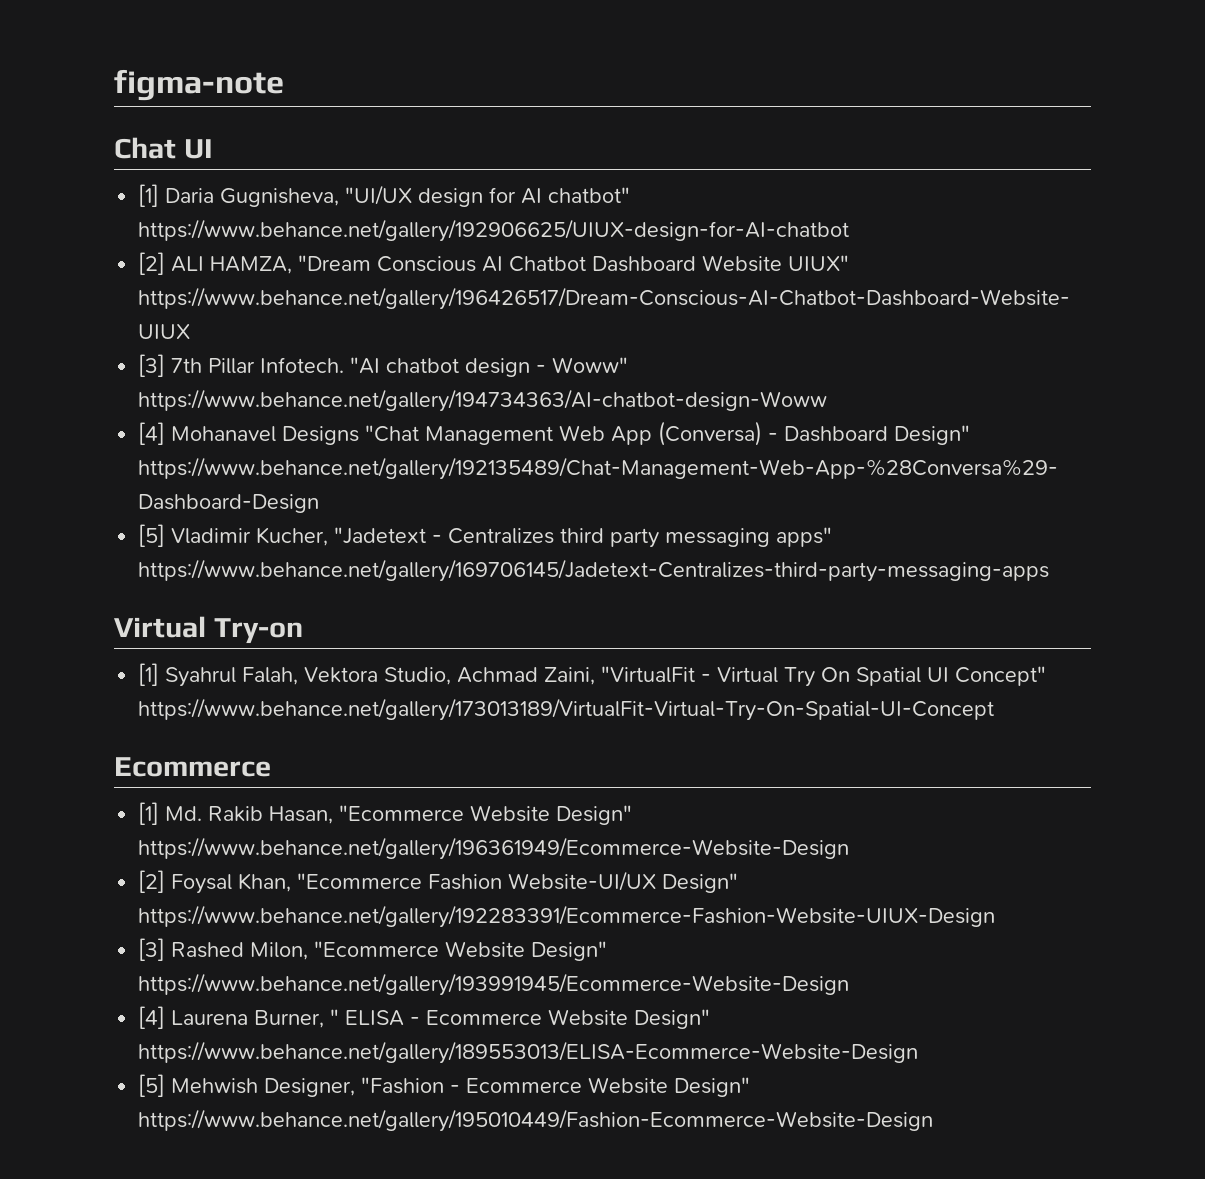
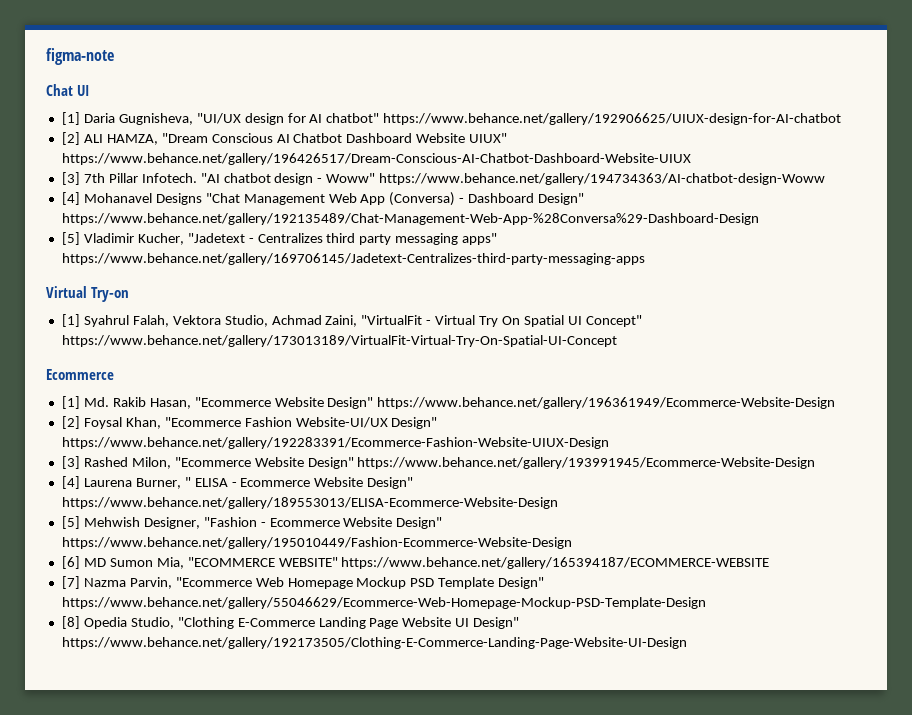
(934, 1120) none -> [61,556,770,569] [61,576,545,589] [61,597,706,609] [61,616,520,629] [61,637,687,649] // [6] MD Sumon Mia, "ECOMMERCE WEBSITE" https://www.behance.net/gallery/165394187/ECOMMERCE-WEBSITE // [7] Nazma Parvin, "Ecommerce Web Homepage Mockup PSD Template Design" https://www.behance.net/gallery/55046629/Ecommerce-Web-Homepage-Mockup-PSD-Template-Design // [8] Opedia Studio, "Clothing E-Commerce Landing Page Website UI Design" https://www.behance.net/gallery/192173505/Clothing-E-Commerce-Landing-Page-Website-UI-Design

